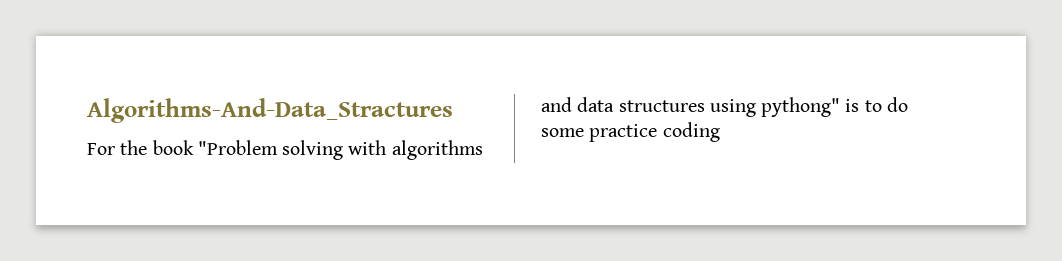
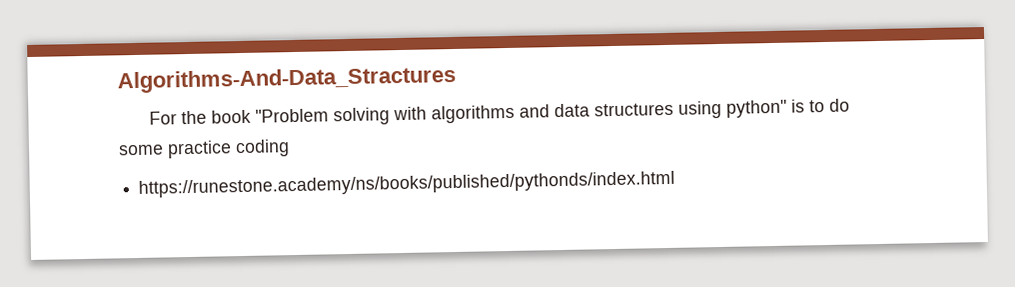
[761,97,841,117] pythong" -> [726,99,788,118] python"
(720, 132) none -> [138,170,676,198] // https://runestone.academy/ns/books/published/pythonds/index.html

